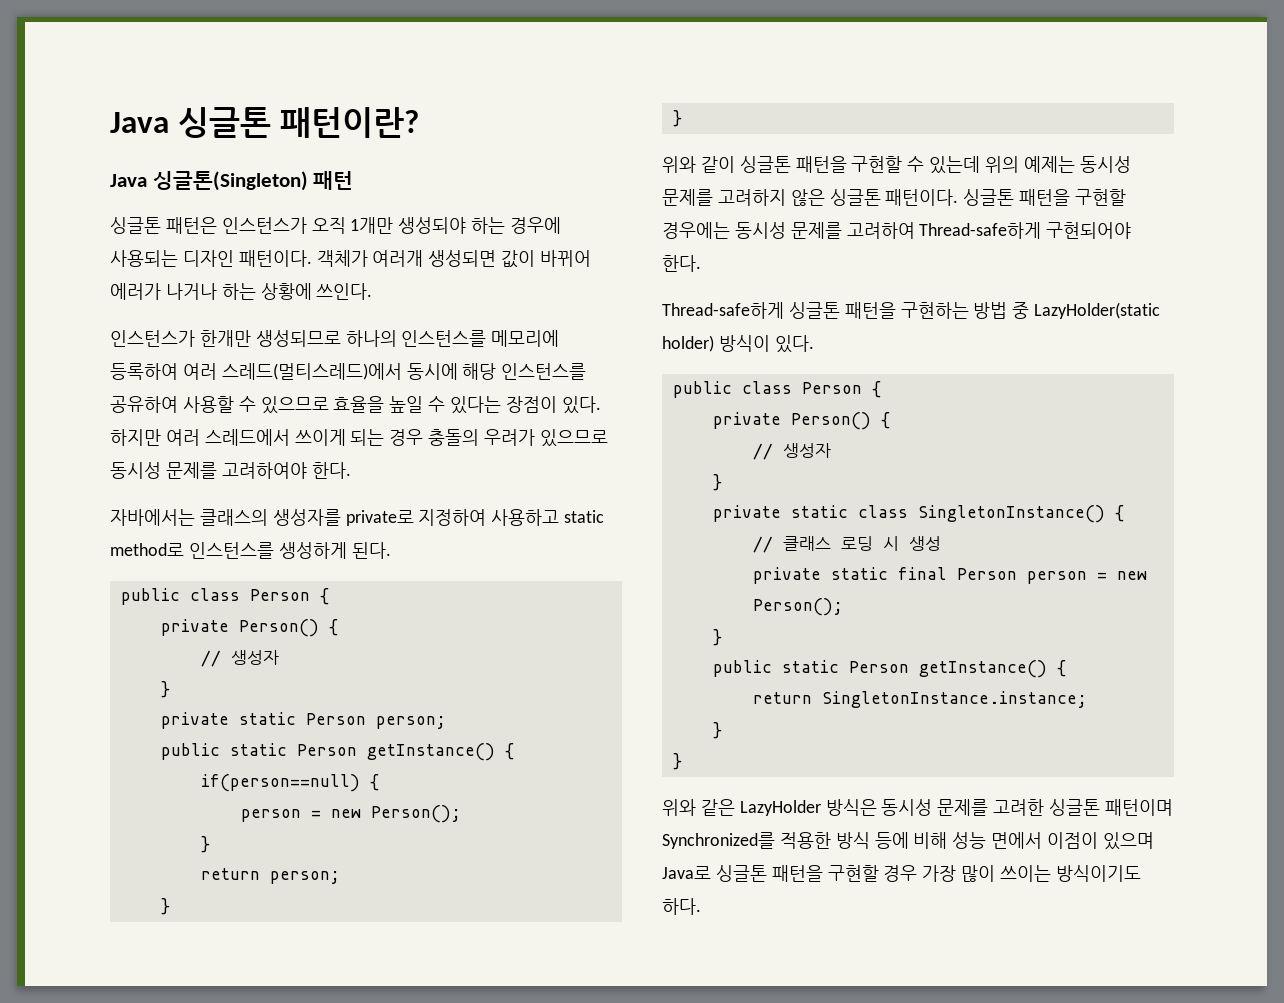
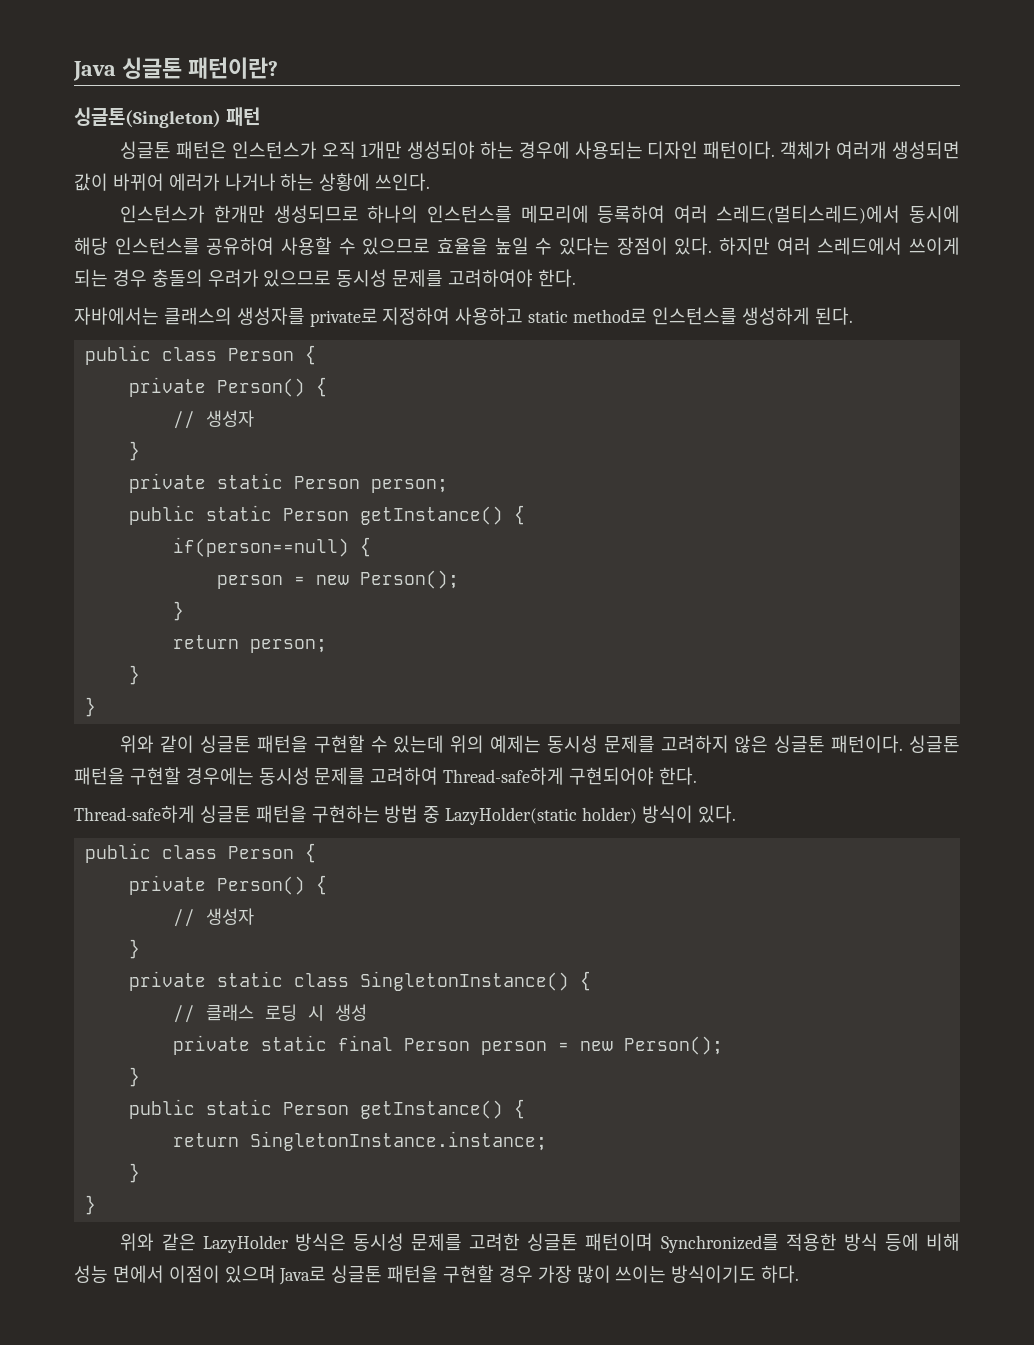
[110,174,147,187] Java -> (278, 68) none

